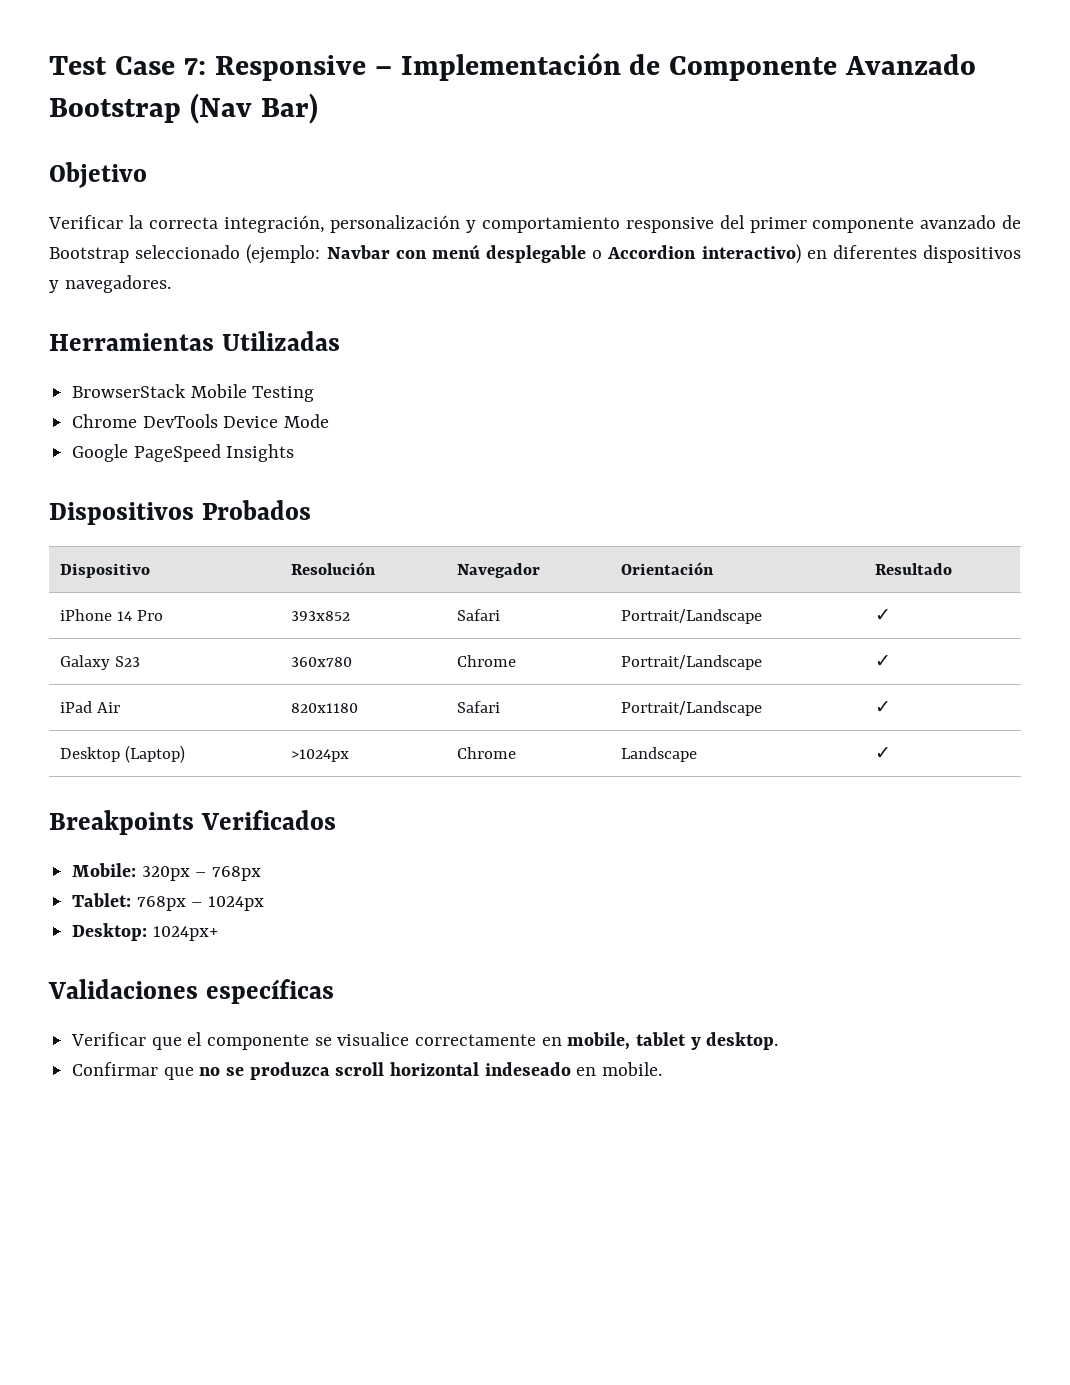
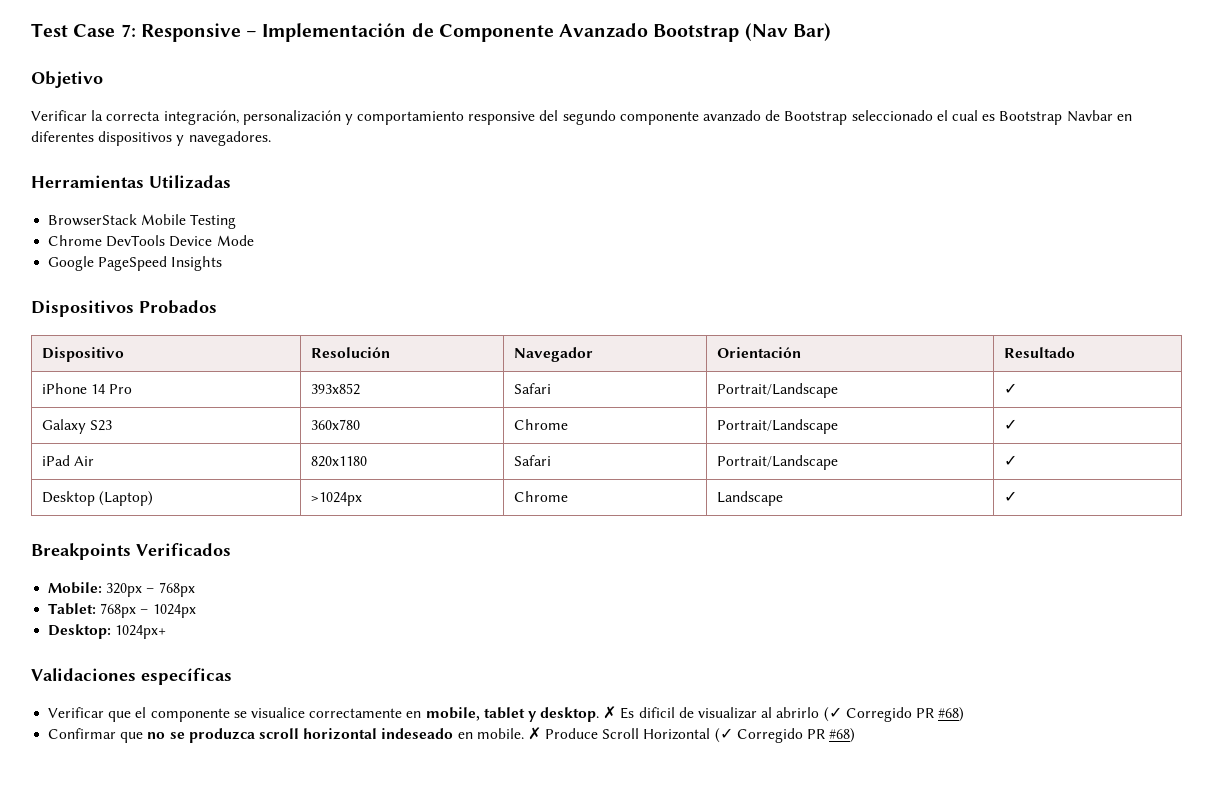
[749,217,807,233] primer -> [562,110,616,125] segundo
[246,244,801,264] (ejemplo: Navbar con menú desplegable o Accordion interactivo) -> [936,110,1113,125] el cual es Bootstrap Navbar
(779, 1041) none -> [603,706,965,722] ✗ Es dificil de visualizar al abrirlo (✓ Corregido PR #68)
(663, 1069) none -> [527,727,856,743] ✗ Produce Scroll Horizontal (✓ Corregido PR #68)

